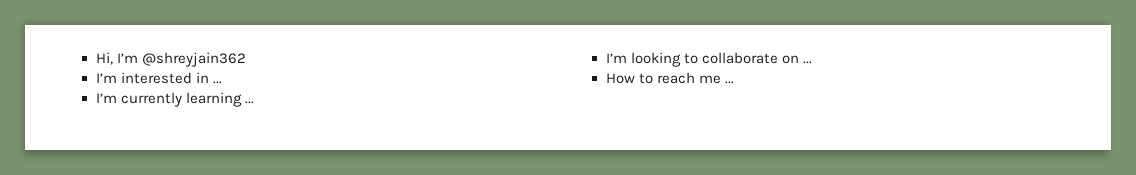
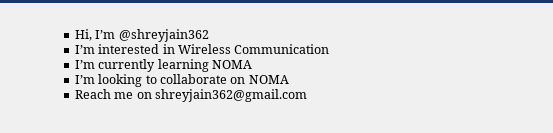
[212,81,222,84] ... -> [177,44,330,54] Wireless Communication
[244,101,254,104] ... -> [211,60,252,69] NOMA
[802,61,812,64] [605,72,734,84] ... // How to reach me ... -> [248,75,289,84] [74,89,307,102] NOMA // Reach me on shreyjain362@gmail.com

